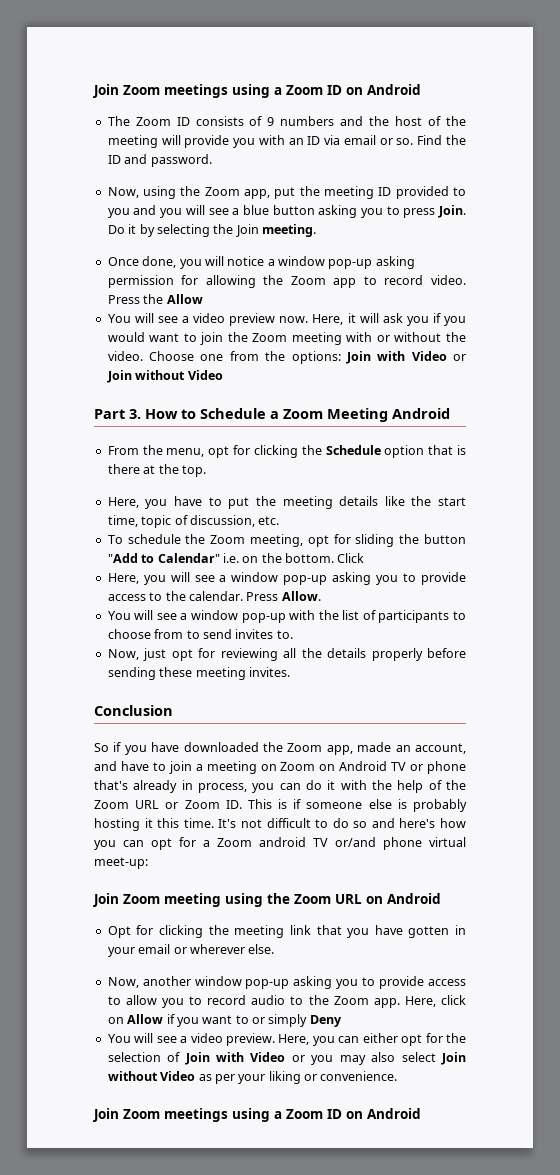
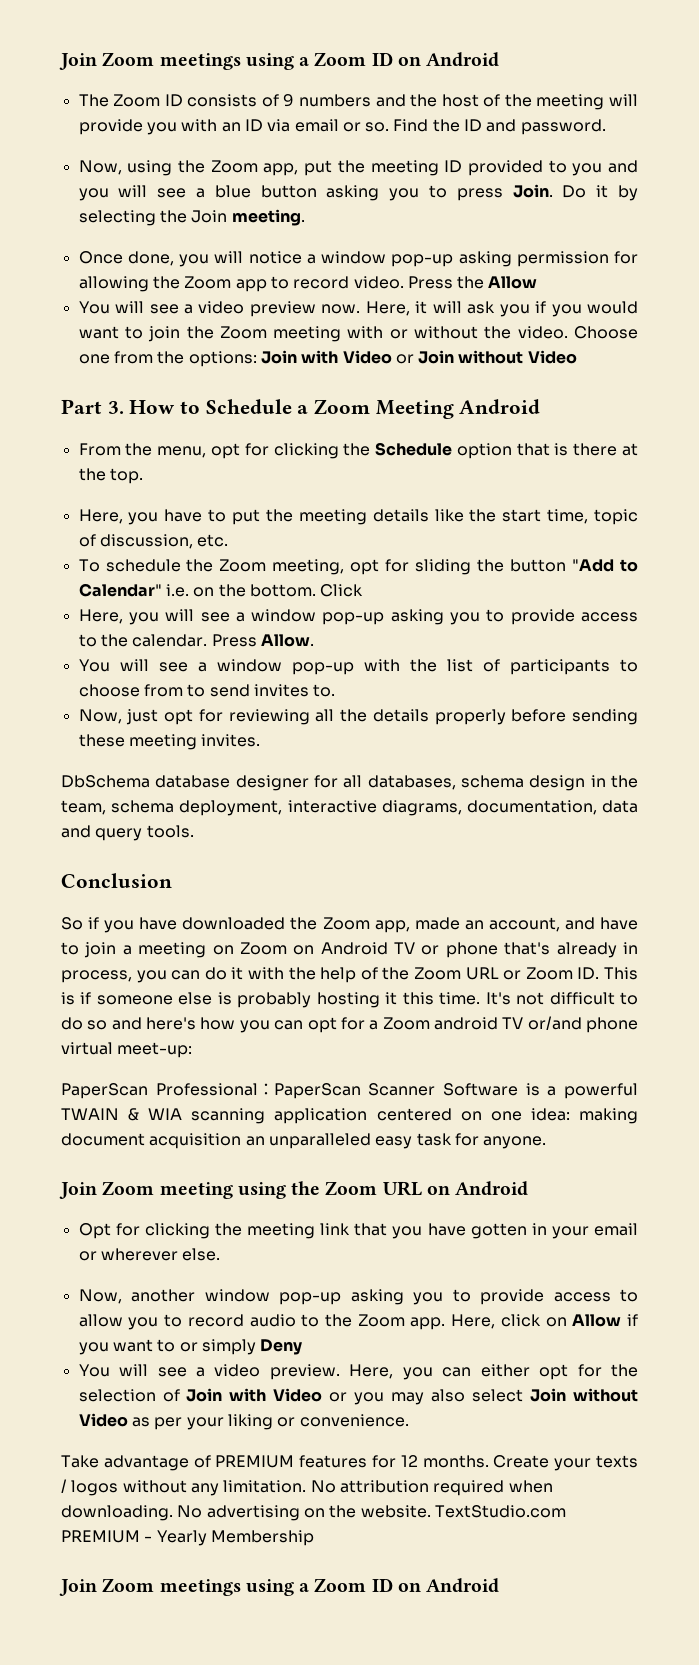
(290, 672) none -> [61,775,638,791] [61,800,638,816] [61,825,194,841] // DbSchema database designer for all databases, schema design in the team, schema deployment, interactive diagrams, documentation, data and query tools.
(148, 863) none -> [61,1083,639,1099] [61,1108,638,1124] [61,1133,547,1149] // PaperScan Professional：PaperScan Scanner Software is a powerful TWAIN & WIA scanning application centered on one idea: making document acquisition an unparalleled easy task for anyone.
(398, 1076) none -> [61,1455,638,1471] [61,1479,553,1496] [61,1505,566,1521] [61,1530,314,1546] // Take advantage of PREMIUM features for 12 months. Create your texts / logos without any limitation. No attribution required when downloading. No advertising on the website. TextStudio.com PREMIUM - Yearly Membership

